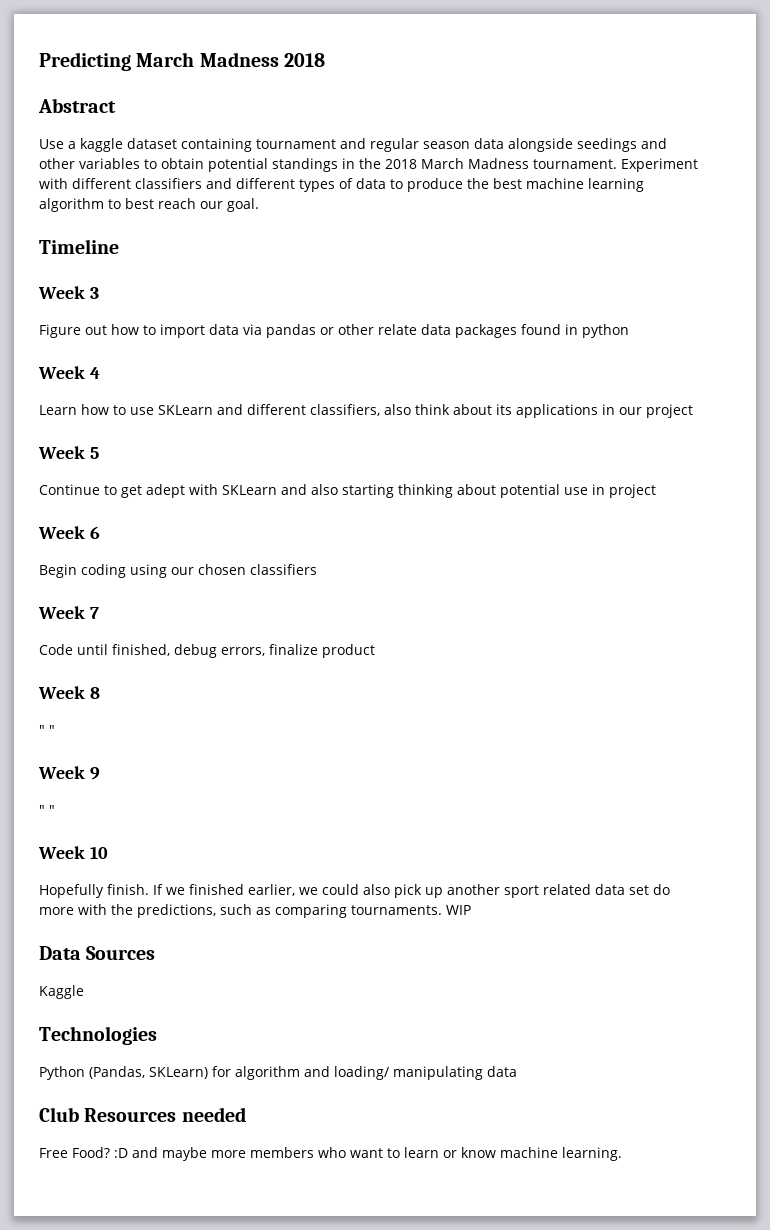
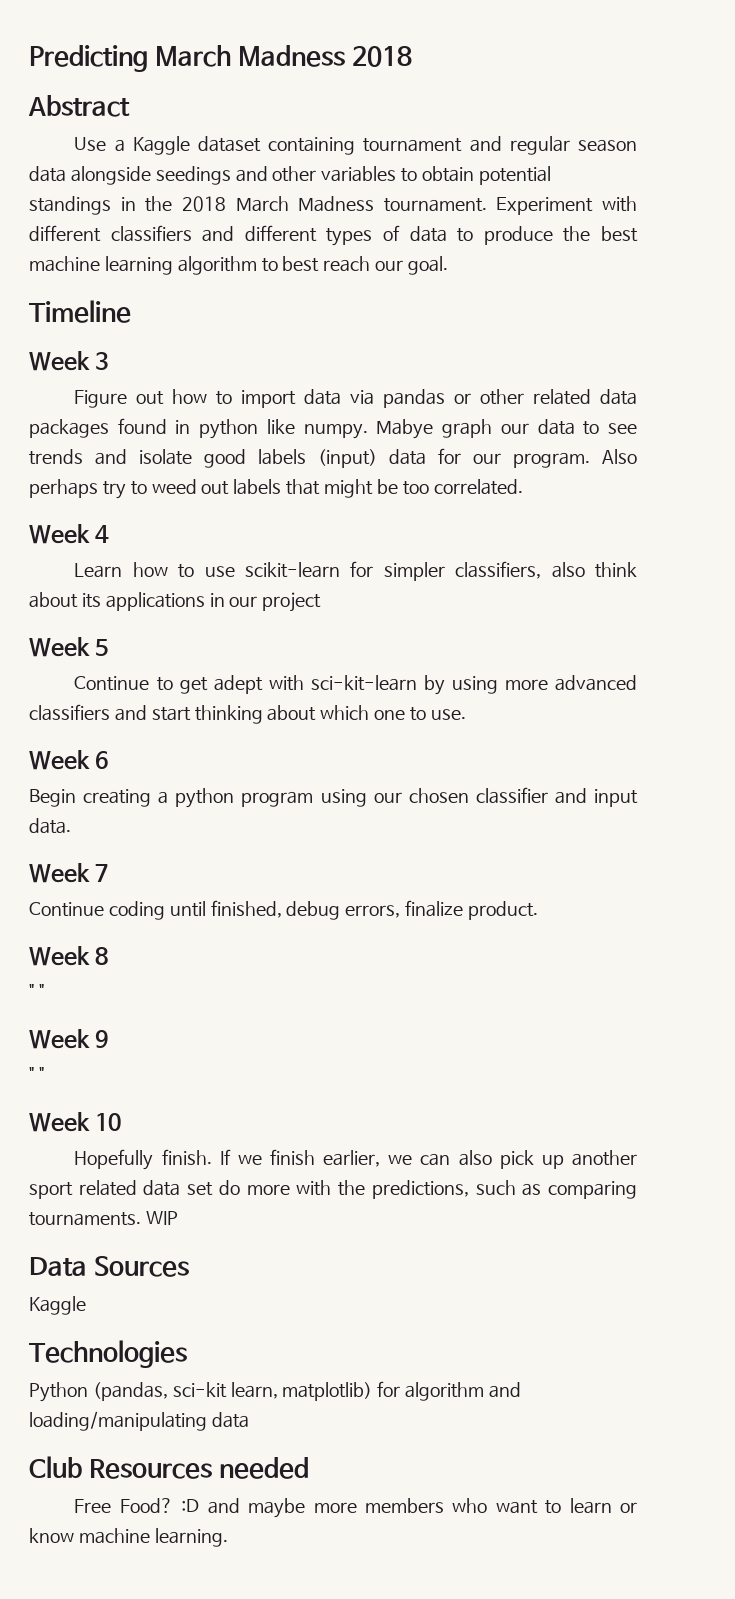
[80,138,123,152] kaggle -> [132,136,190,155] Kaggle
[378,324,417,335] relate -> [533,389,592,405] related
(629, 331) none -> [266,419,638,439] [29,448,637,468] [29,479,523,499] like numpy. Mabye graph our data to see trends and isolate good labels (input) data for our program. Also perhaps try to weed out labels that might be too correlated.
[158,404,306,415] SKLearn and different -> [245,561,445,581] scikit-learn for simpler
[222,484,656,498] [38,526,100,539] [39,564,317,578] SKLearn and also starting thinking about potential use in project // Week 6 // Begin coding using our chosen classifiers -> [310,675,638,695] [29,704,466,724] [29,750,109,770] [29,787,638,808] [29,818,71,834] sci-kit-learn by using more advanced classifiers and start thinking about which one to use. // Week 6 // Begin creating a python program using our chosen classifier and input data.
[39,644,73,655] Code -> [29,901,165,920] Continue coding
[322,644,375,658] product -> [468,901,539,920] product.
[189,884,244,895] finished -> [270,1149,316,1165] finish
[322,884,359,895] could -> [420,1153,451,1166] can
[89,1066,208,1079] (Pandas, SKLearn) -> [92,1382,373,1401] (pandas, sci-kit learn, matplotlib)
[334,1066,483,1080] loading/ manipulating -> [29,1411,207,1431] loading/manipulating

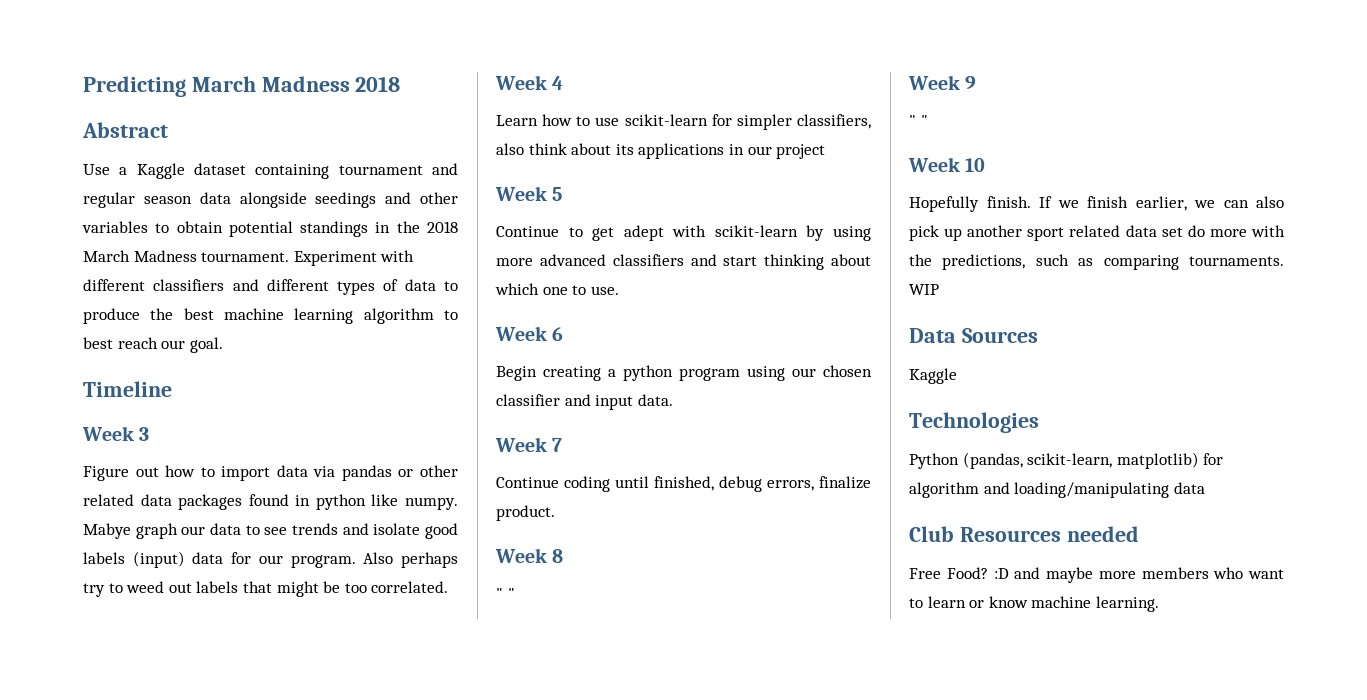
[310,675,417,691] sci-kit-learn -> [714,225,798,237] scikit-learn
[172,1382,278,1399] sci-kit learn, -> [1027,453,1113,468] scikit-learn,

